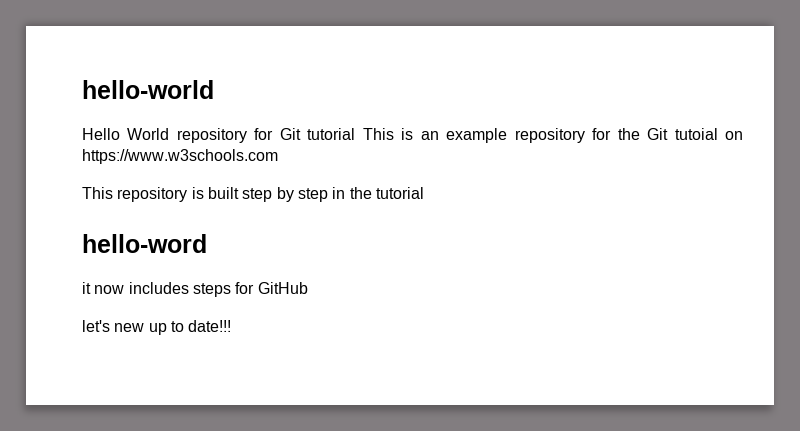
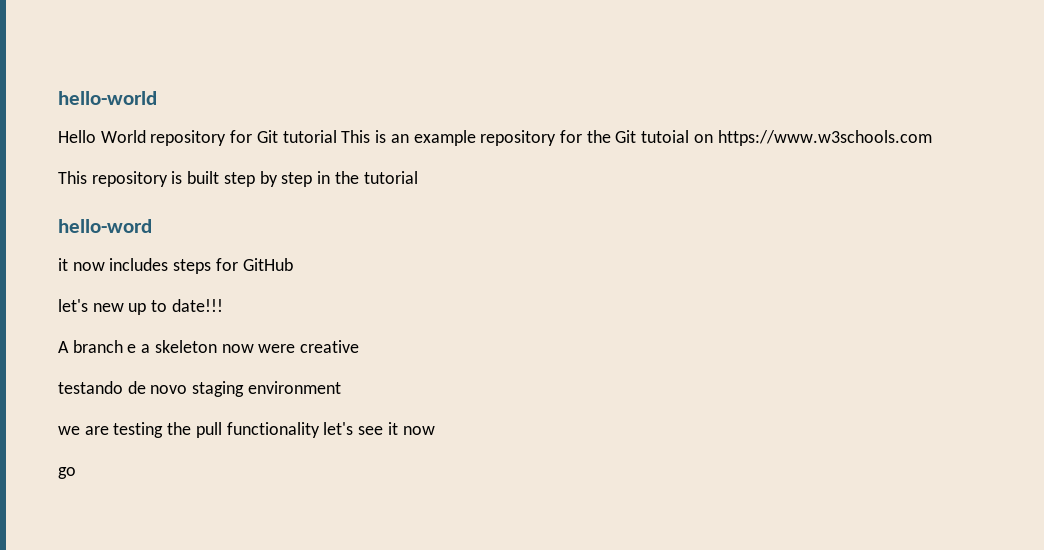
(232, 326) none -> [58,340,360,353] [58,381,341,397] [58,422,435,438] [58,467,76,479] // A branch e a skeleton now were creative // testando de novo staging environment // we are testing the pull functionality let's see it now // go

